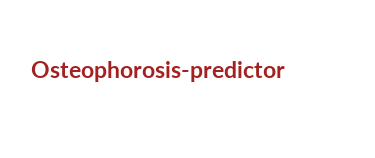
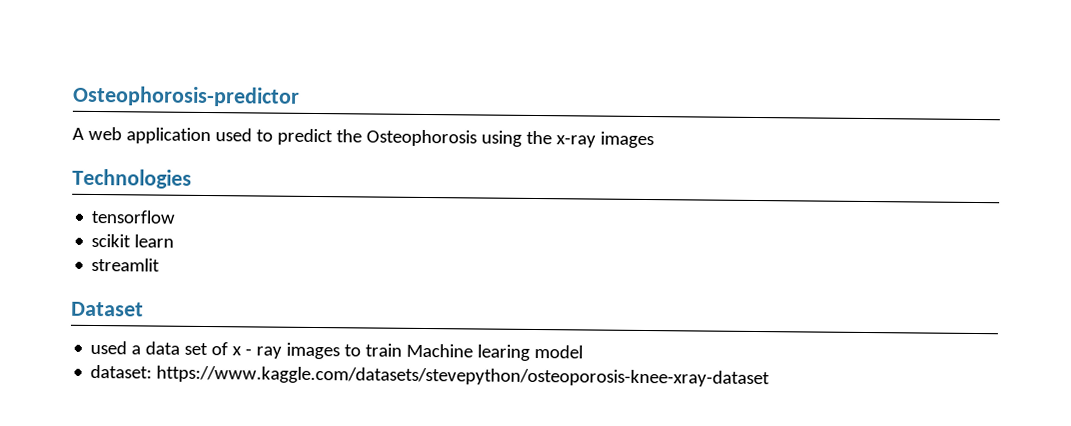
(285, 71) none -> [72,126,654,149] [72,168,192,189] [91,209,177,224] [91,233,175,248] [91,257,161,272] [71,301,144,317] [90,340,584,361] [90,364,771,388] // A web application used to predict the Osteophorosis using the x-ray images // Technologies // tensorflow // scikit learn // streamlit // Dataset // used a data set of x - ray images to train Machine learing model // dataset: https://www.kaggle.com/datasets/stevepython/osteoporosis-knee-xray-dataset

